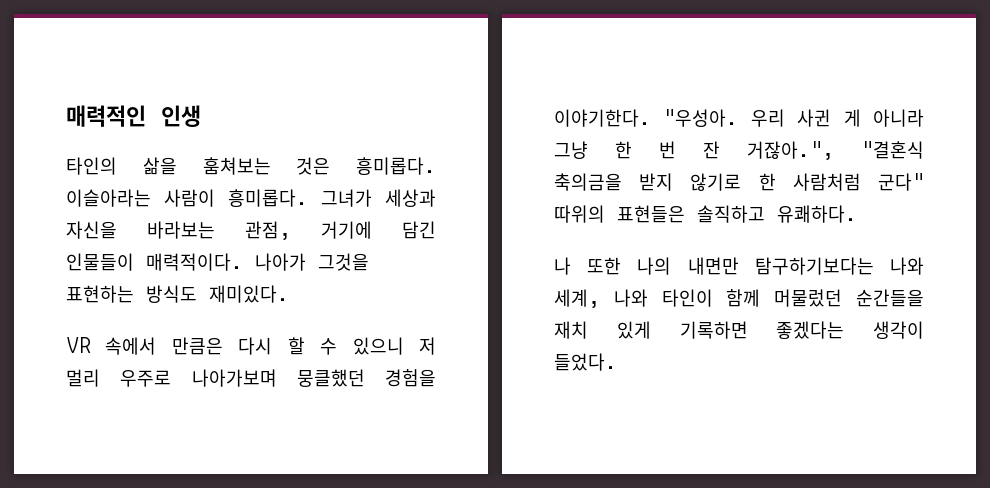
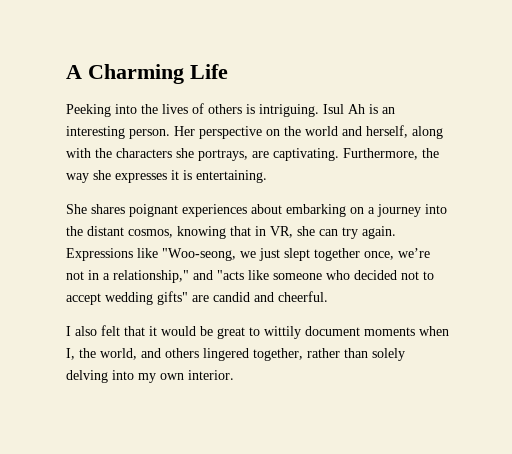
[66,105,201,127] [66,157,436,175] [66,189,436,207] [66,221,436,240] [66,253,369,271] [66,285,289,303] [66,337,436,355] [66,369,436,387] [554,109,924,127] [554,141,924,160] [554,173,924,191] [554,205,857,223] [554,257,924,275] [554,289,924,308] [554,321,924,339] [554,353,617,371] 매력적인 인생 // 타인의 삶을 훔쳐보는 것은 흥미롭다. 이슬아라는 사람이 흥미롭다. 그녀가 세상과 자신을 바라보는 관점, 거기에 담긴 인물들이 매력적이다. 나아가 그것을 표현하는 방식도 재미있다. // VR 속에서 만큼은 다시 할 수 있으니 저 멀리 우주로 나아가보며 뭉클했던 경험을 이야기한다. "우성아. 우리 사귄 게 아니라 그냥 한 번 잔 거잖아.", "결혼식 축의금을 받지 않기로 한 사람처럼 군다" 따위의 표현들은 솔직하고 유쾌하다. // 나 또한 나의 내면만 탐구하기보다는 나와 세계, 나와 타인이 함께 머물렀던 순간들을 재치 있게 기록하면 좋겠다는 생각이 들었다. -> [66,64,228,84] [66,103,395,117] [66,125,443,139] [66,148,439,161] [66,170,267,183] [66,204,447,217] [66,226,396,239] [66,248,430,261] [66,270,434,283] [66,291,328,305] [66,325,449,339] [66,348,405,361] [66,370,234,383] A Charming Life // Peeking into the lives of others is intriguing. Isul Ah is an interesting person. Her perspective on the world and herself, along with the characters she portrays, are captivating. Furthermore, the way she expresses it is entertaining. // She shares poignant experiences about embarking on a journey into the distant cosmos, knowing that in VR, she can try again. Expressions like "Woo-seong, we just slept together once, we’re not in a relationship," and "acts like someone who decided not to accept wedding gifts" are candid and cheerful. // I also felt that it would be great to wittily document moments when I, the world, and others lingered together, rather than solely delving into my own interior.

